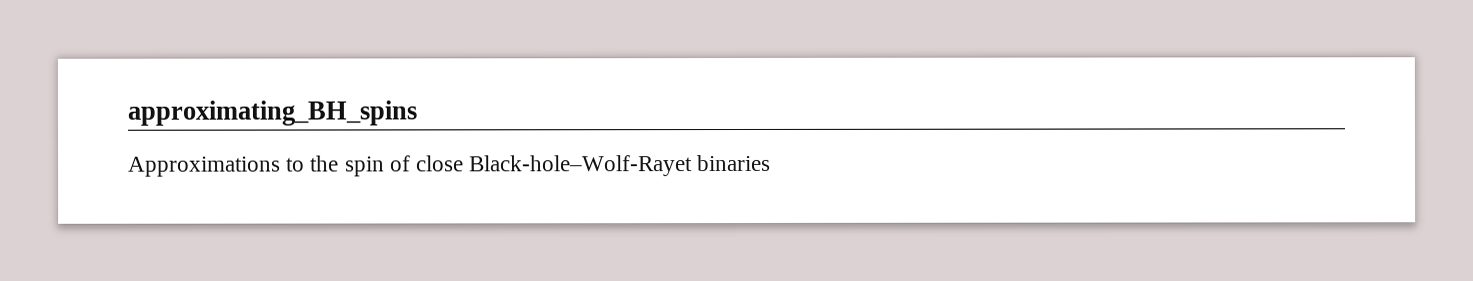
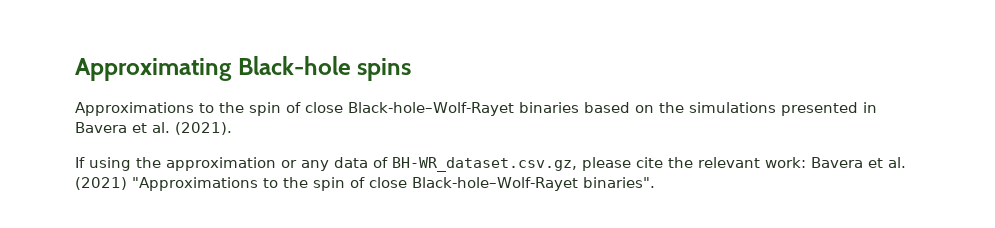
[127,100,417,126] approximating_BH_spins -> [75,56,412,81] Approximating Black-hole spins
(772, 163) none -> [583,102,877,116] [75,122,232,135] [75,157,906,172] [75,177,655,191] based on the simulations presented in Bavera et al. (2021). // If using the approximation or any data of BH-WR_dataset.csv.gz, please cite the relevant work: Bavera et al. (2021) "Approximations to the spin of close Black-hole–Wolf-Rayet binaries".

